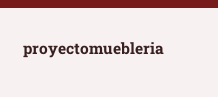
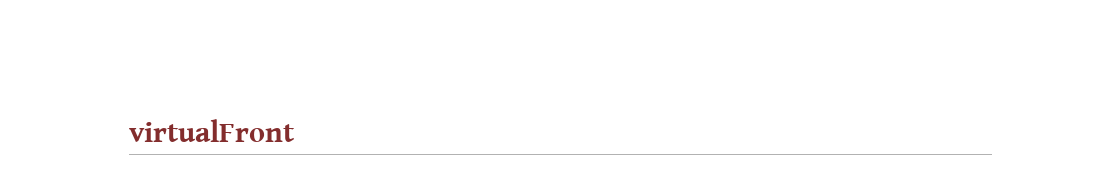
[23,42,164,58] proyectomuebleria -> [129,119,295,142] virtualFront

